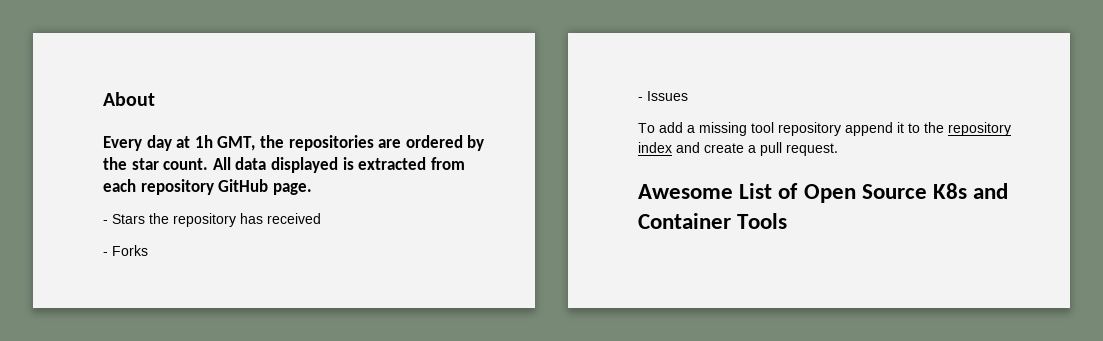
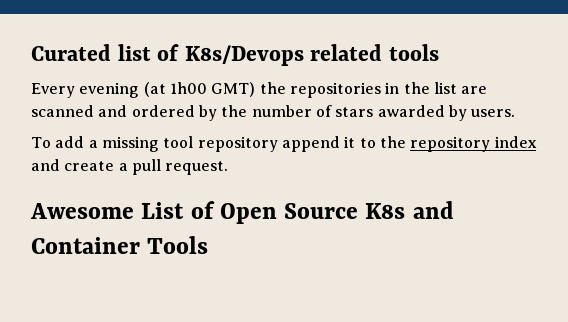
[103,92,155,106] [103,135,485,151] [103,157,465,173] [103,179,312,195] [103,213,321,227] [103,245,148,256] [638,91,688,101] About // Every day at 1h GMT, the repositories are ordered by the star count. All data displayed is extracted from each repository GitHub page. // - Stars the repository has received // - Forks // - Issues -> [31,44,440,66] [31,82,488,98] [31,105,516,121] Curated list of K8s/Devops related tools // Every evening (at 1h00 GMT) the repositories in the list are scanned and ordered by the number of stars awarded by users.

